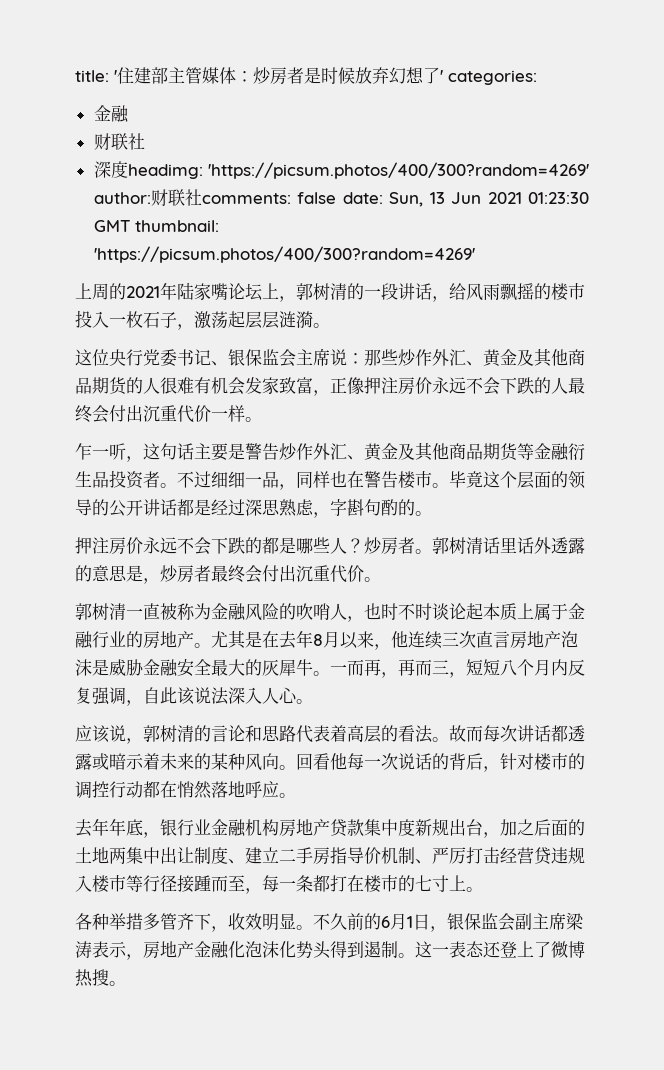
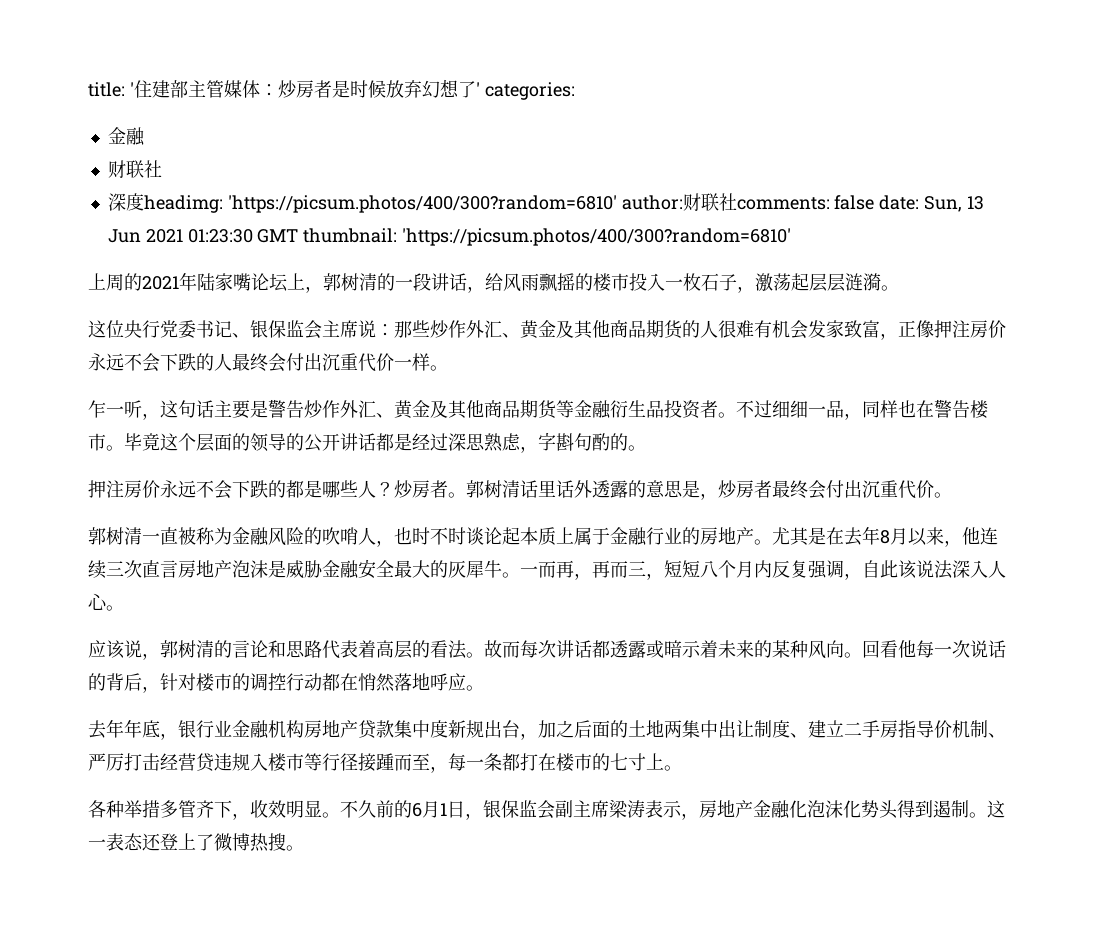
[208,162,589,179] 'https://picsum.photos/400/300?random=4269' -> [227,195,617,213] 'https://picsum.photos/400/300?random=6810'
[93,246,475,263] 'https://picsum.photos/400/300?random=4269' -> [402,228,792,246] 'https://picsum.photos/400/300?random=6810'

